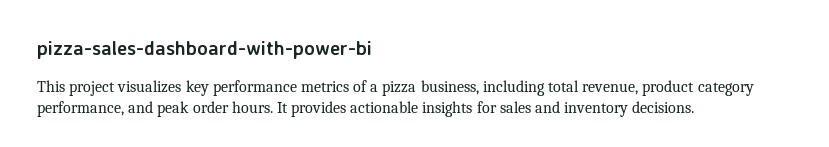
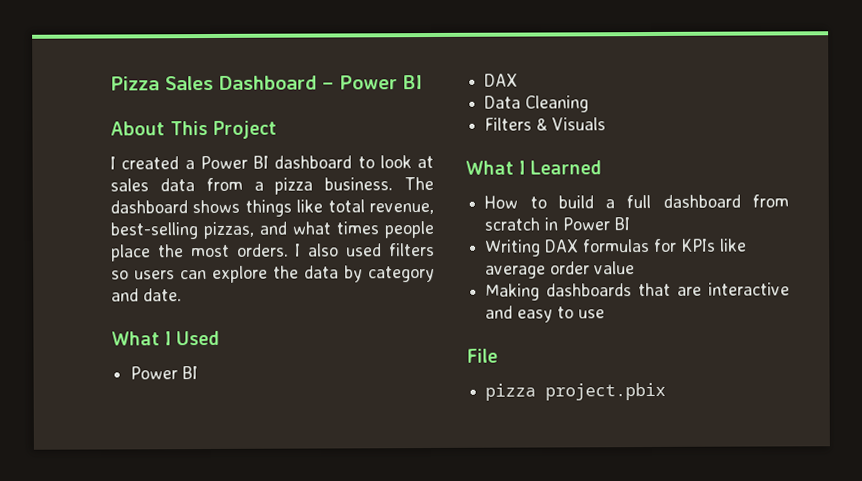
[37,41,372,59] [37,80,754,96] [37,101,695,117] pizza-sales-dashboard-with-power-bi // This project visualizes key performance metrics of a pizza business, including total revenue, product category performance, and peak order hours. It provides actionable insights for sales and inventory decisions. -> [110,75,423,91] [110,120,277,139] [110,155,434,170] [110,176,434,195] [110,199,434,217] [110,220,434,240] [111,242,435,262] [111,265,435,283] [111,288,182,302] [111,330,220,346] [130,366,199,380] [484,73,519,87] [484,95,590,113] [484,117,607,131] [465,160,602,175] [484,194,789,209] [484,217,631,231] [484,238,748,257] [485,261,636,279] [485,282,790,301] [485,305,606,323] [466,348,498,363] [485,382,667,401] Pizza Sales Dashboard – Power BI // About This Project // I created a Power BI dashboard to look at sales data from a pizza business. The dashboard shows things like total revenue, best-selling pizzas, and what times people place the most orders. I also used filters so users can explore the data by category and date. // What I Used // Power BI // DAX // Data Cleaning // Filters & Visuals // What I Learned // How to build a full dashboard from scratch in Power BI // Writing DAX formulas for KPIs like average order value // Making dashboards that are interactive and easy to use // File // pizza project.pbix

